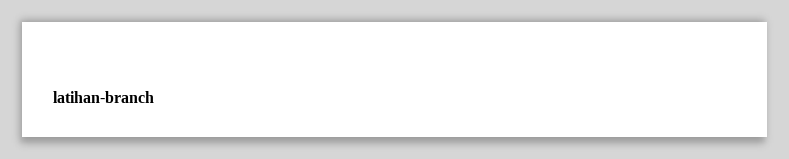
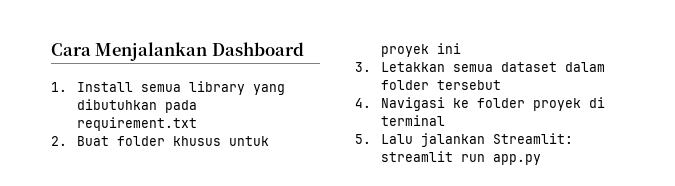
[53,91,154,103] latihan-branch -> [51,42,304,61] [51,81,285,95] [76,99,197,113] [76,117,197,131] [51,136,269,146] [380,43,461,57] [355,62,605,72] [380,80,501,90] [355,97,605,111] [380,115,445,126] [355,133,573,147] [380,151,541,165] Cara Menjalankan Dashboard // 1. Install semua library yang dibutuhkan pada requirement.txt // 2. Buat folder khusus untuk proyek ini // 3. Letakkan semua dataset dalam folder tersebut // 4. Navigasi ke folder proyek di terminal // 5. Lalu jalankan Streamlit: streamlit run app.py

